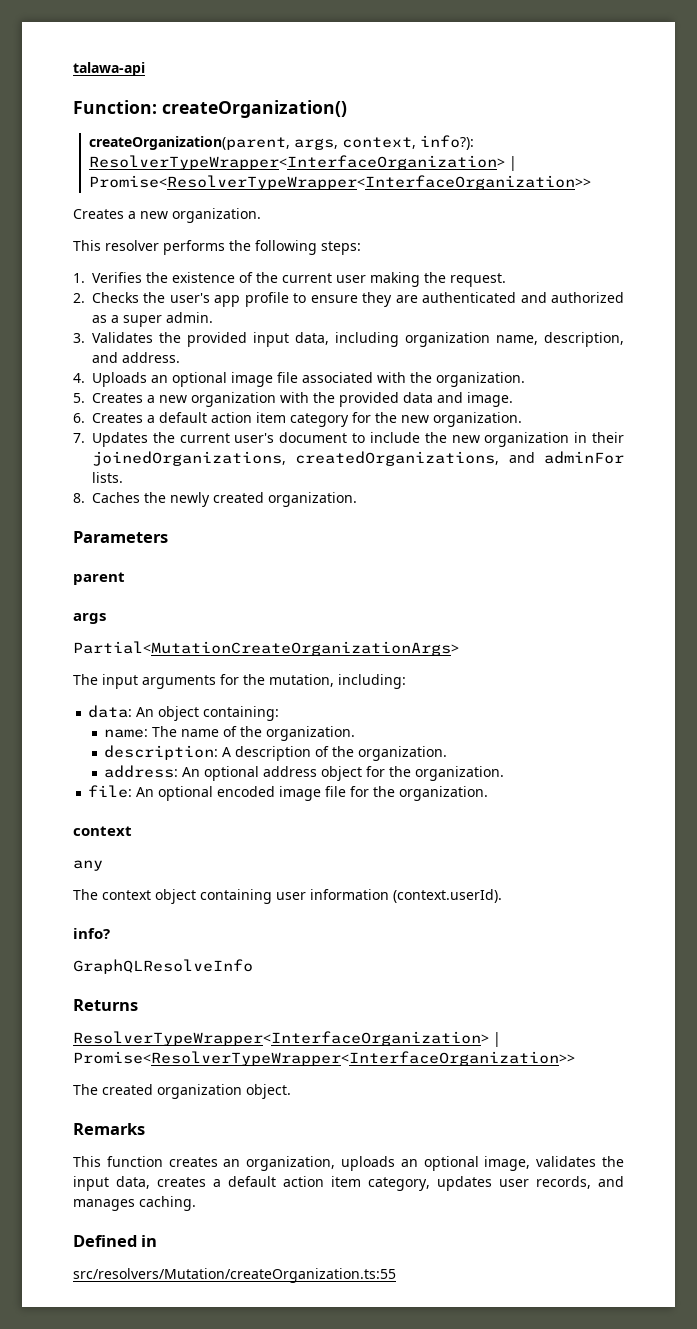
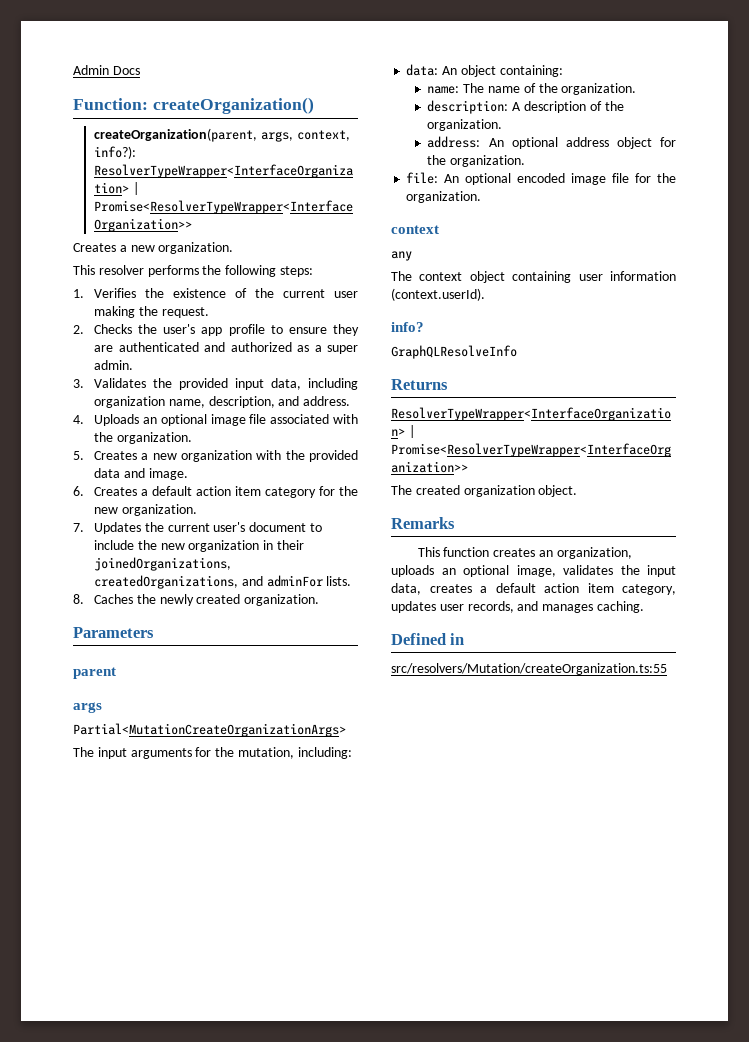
[73,62,145,76] talawa-api -> [73,65,140,75] Admin Docs

